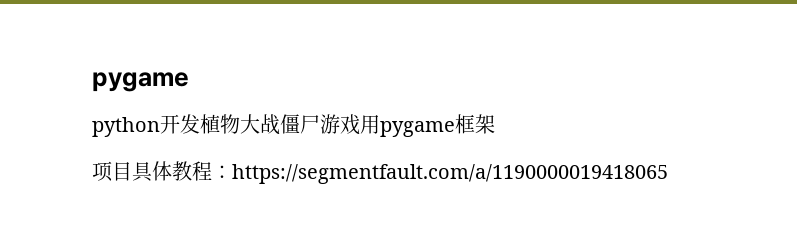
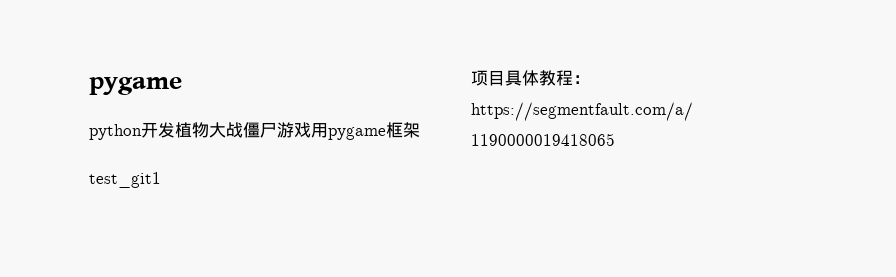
(495, 124) none -> [89,172,161,188] // test_git1

